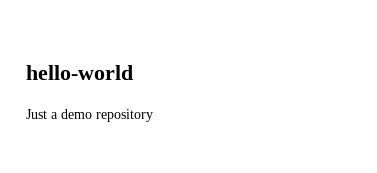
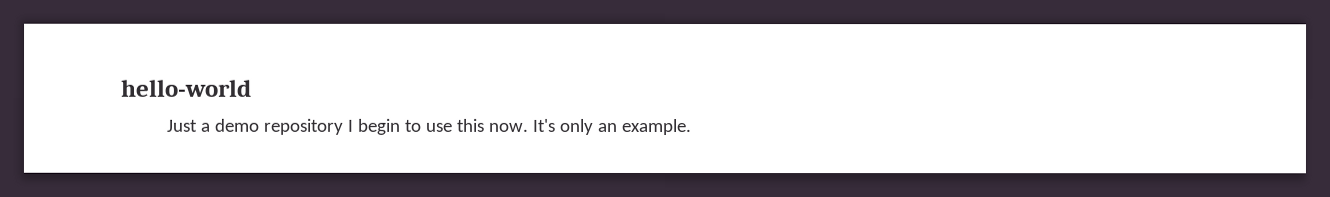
(153, 115) none -> [346,118,691,136] I begin to use this now. It's only an example.

